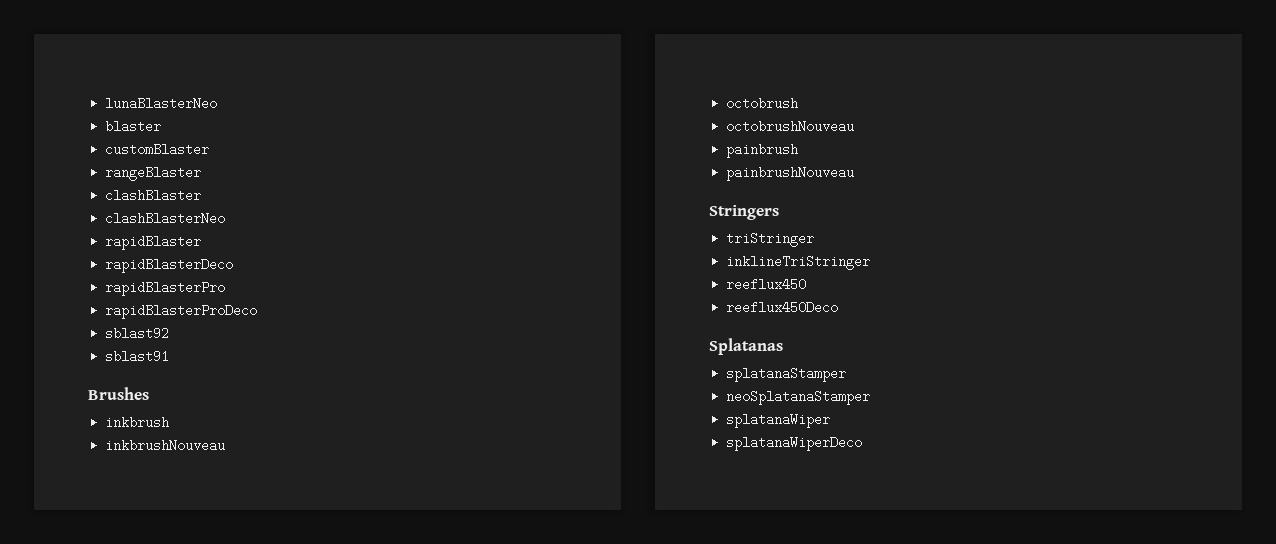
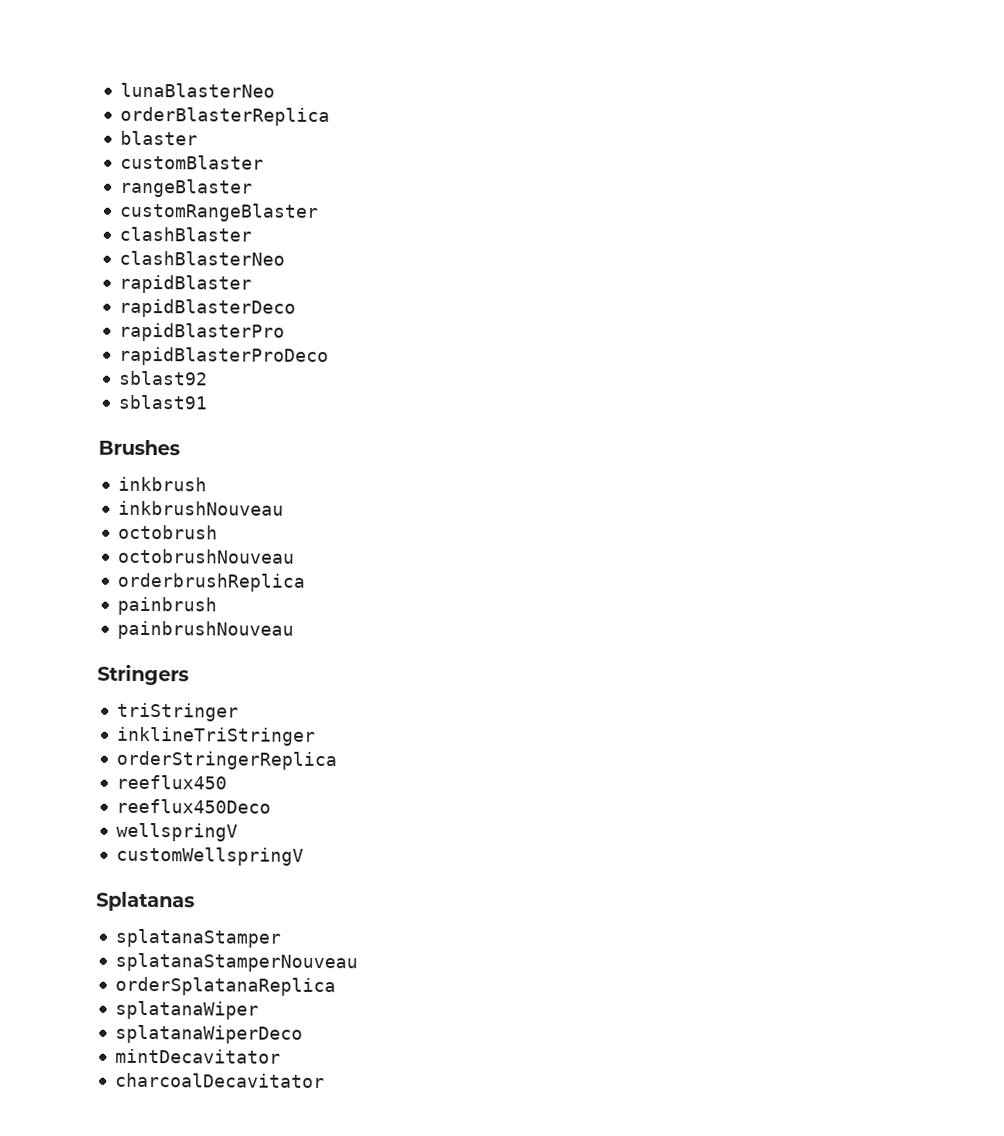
(218, 103) none -> [120,106,331,127] // orderBlasterReplica
(202, 173) none -> [119,202,320,222] // customRangeBlaster
(855, 126) none -> [117,572,306,592] // orderbrushReplica
(871, 262) none -> [116,750,338,771] // orderStringerReplica
(839, 307) none -> [116,822,239,842] [116,846,305,866] // wellspringV // customWellspringV
[726,390,871,405] neoSplatanaStamper -> [115,952,359,973] [115,976,337,997] splatanaStamperNouveau // orderSplatanaReplica
(863, 443) none -> [115,1048,282,1064] [115,1072,326,1089] // mintDecavitator // charcoalDecavitator

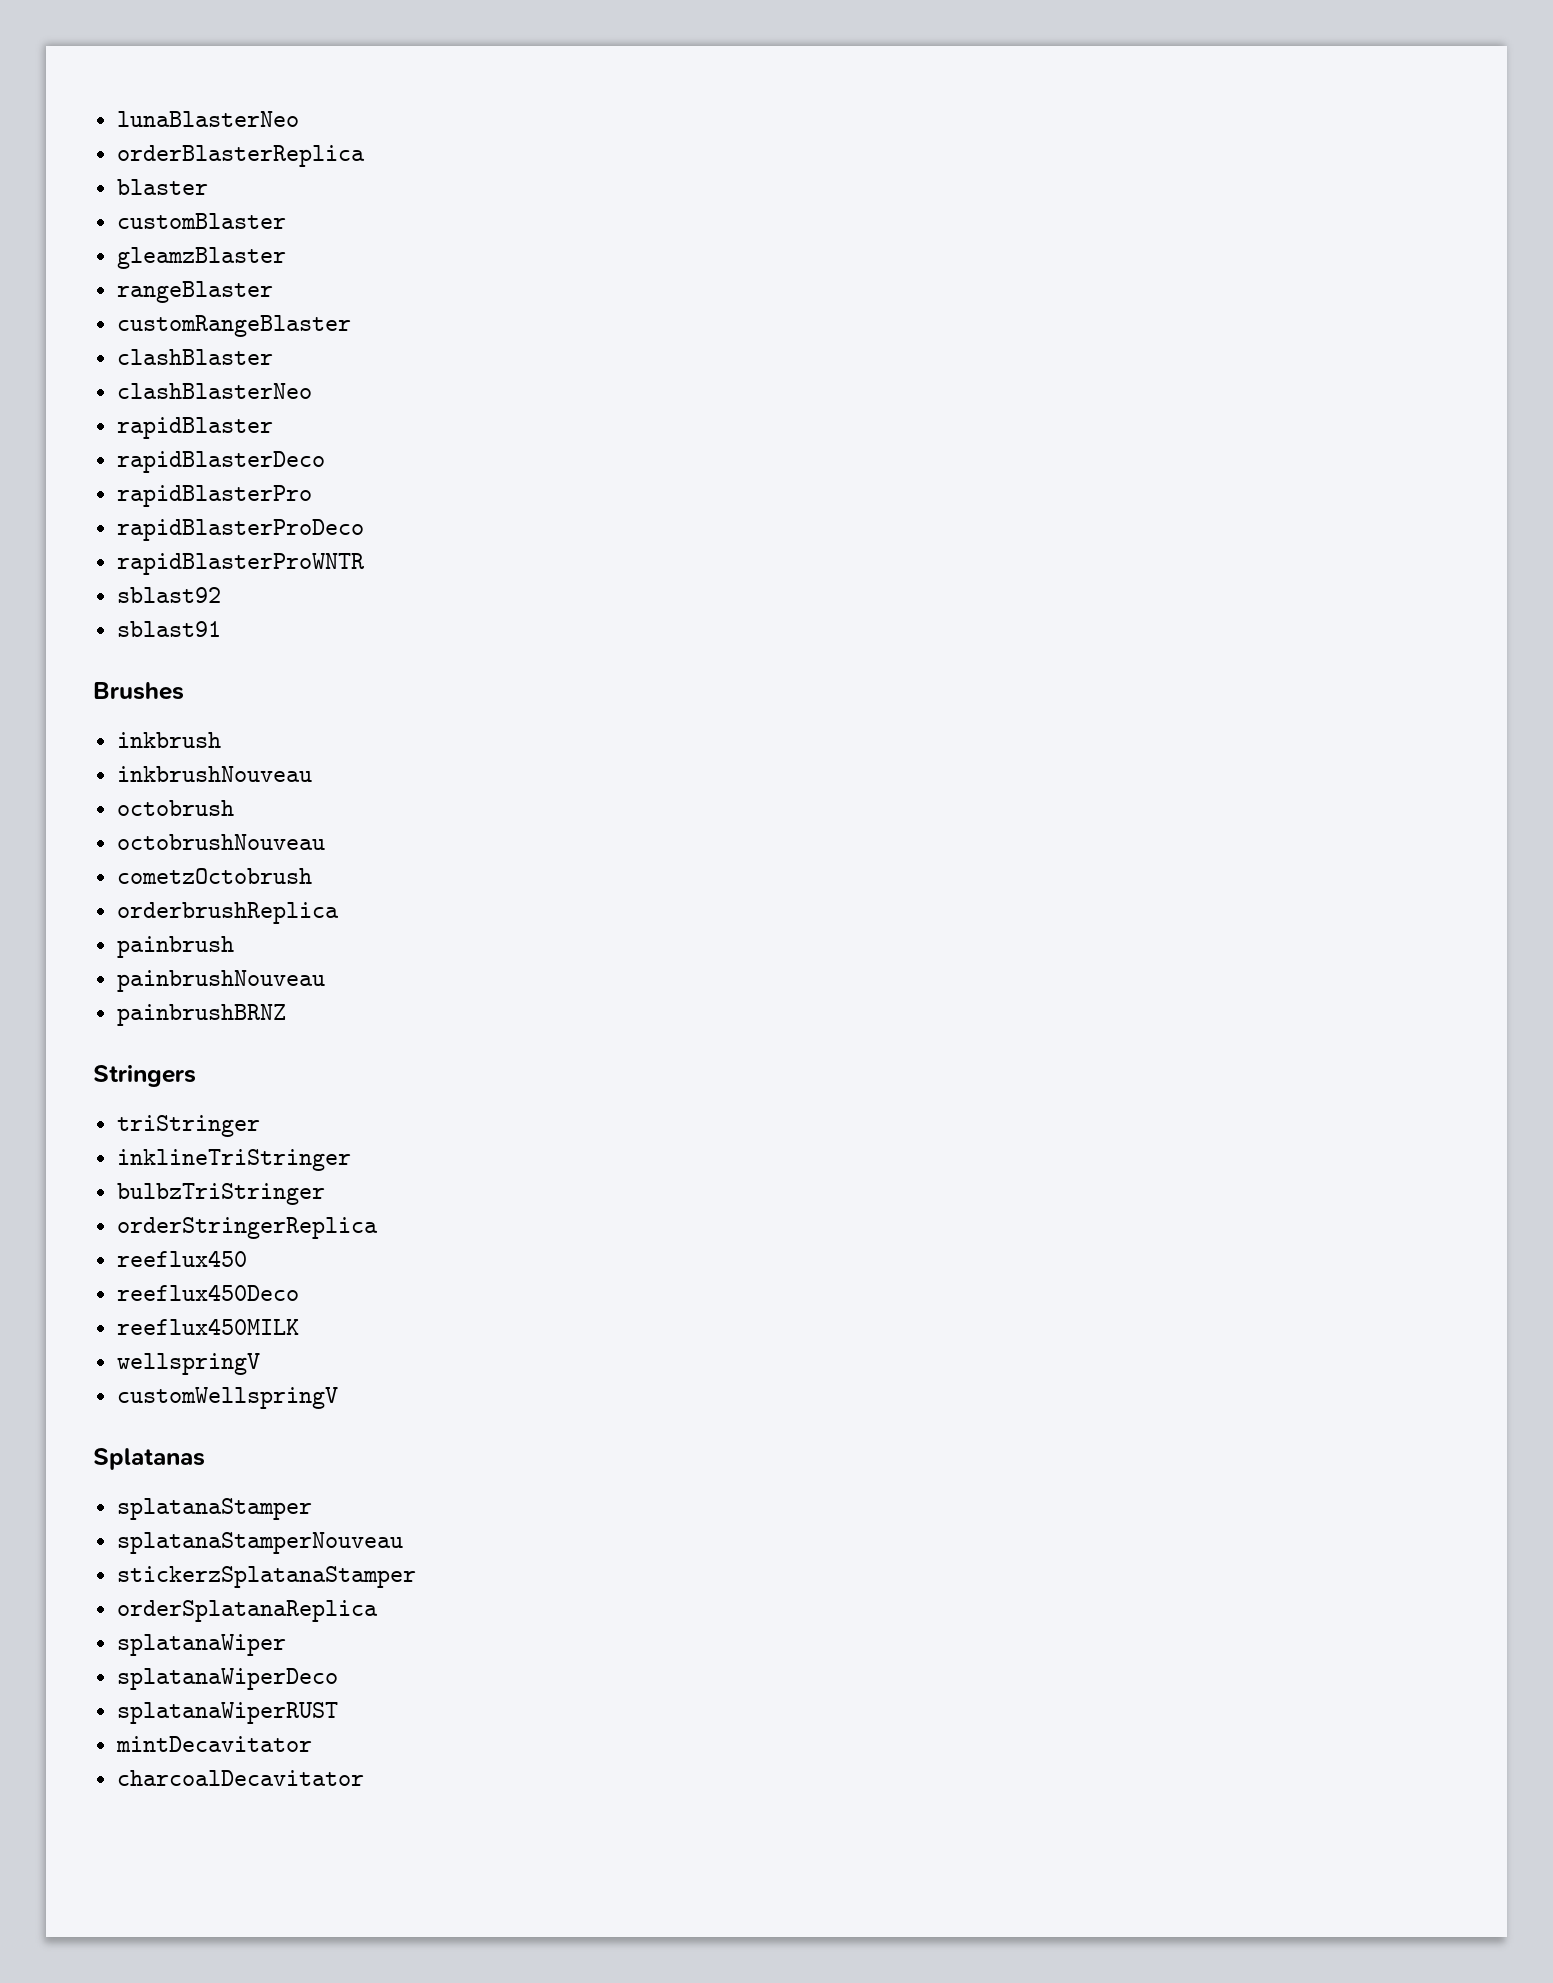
(265, 162) none -> [117,247,287,269] // gleamzBlaster
(330, 356) none -> [117,553,366,575] // rapidBlasterProWNTR
(296, 556) none -> [117,868,313,884] // cometzOctobrush
(295, 630) none -> [117,1004,287,1026] // painbrushBRNZ
(317, 736) none -> [117,1183,326,1205] // bulbzTriStringer
(272, 806) none -> [117,1318,300,1335] // reeflux450MILK
(359, 962) none -> [117,1566,417,1588] // stickerzSplatanaStamper
(304, 1034) none -> [117,1702,339,1724] // splatanaWiperRUST

